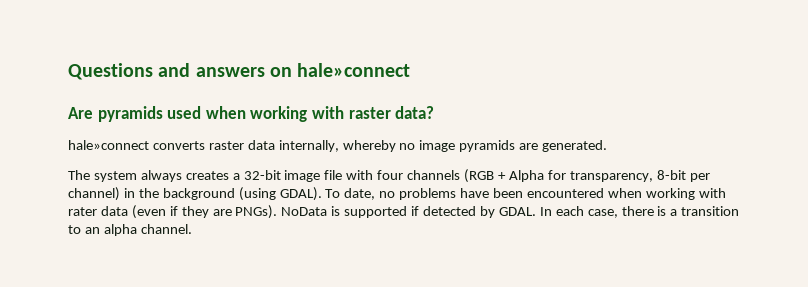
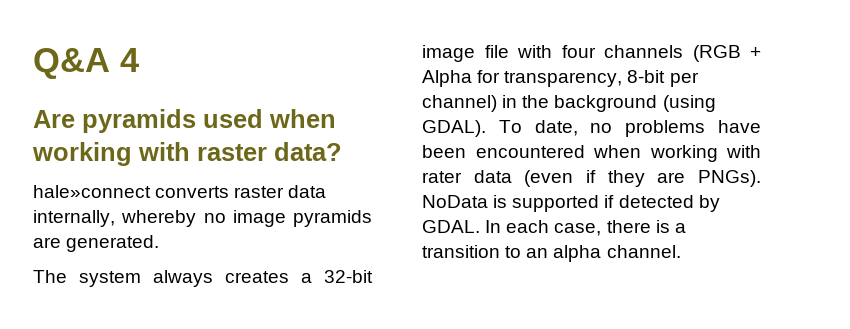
[68,63,411,80] Questions and answers on hale»connect -> [33,48,139,79] Q&A 4

